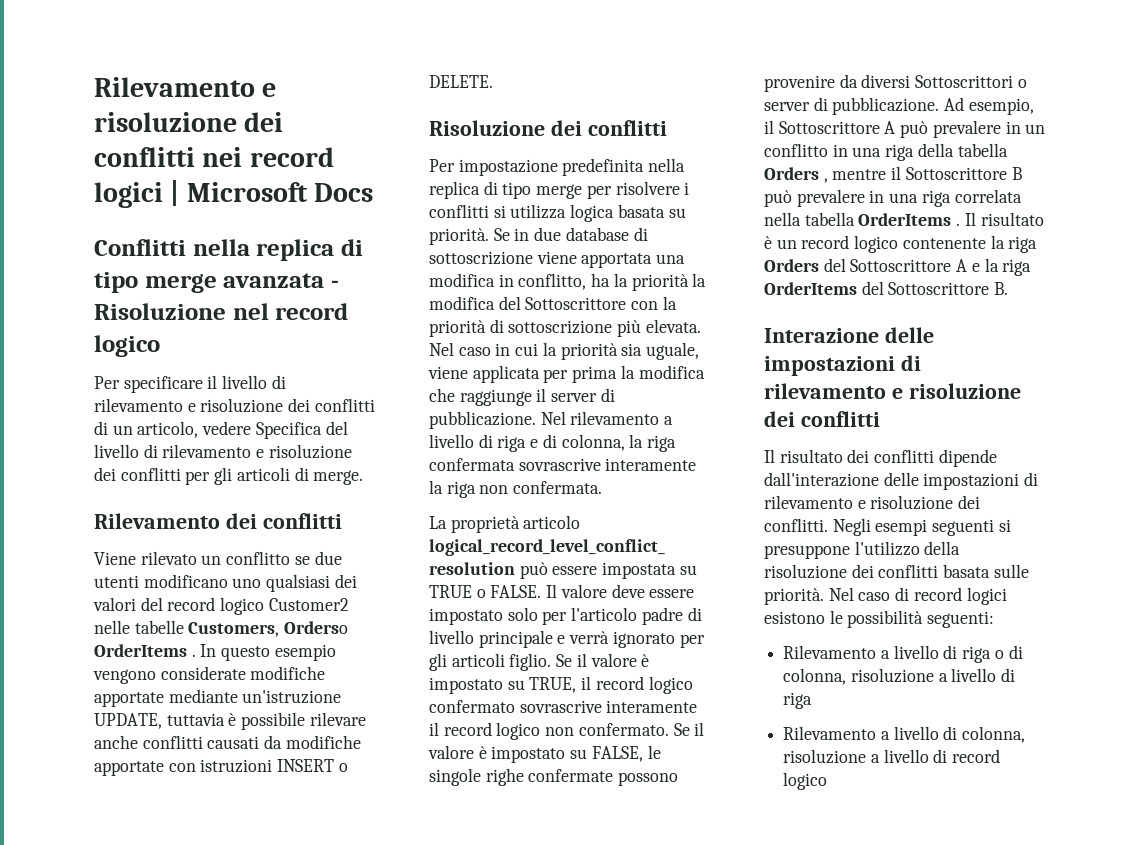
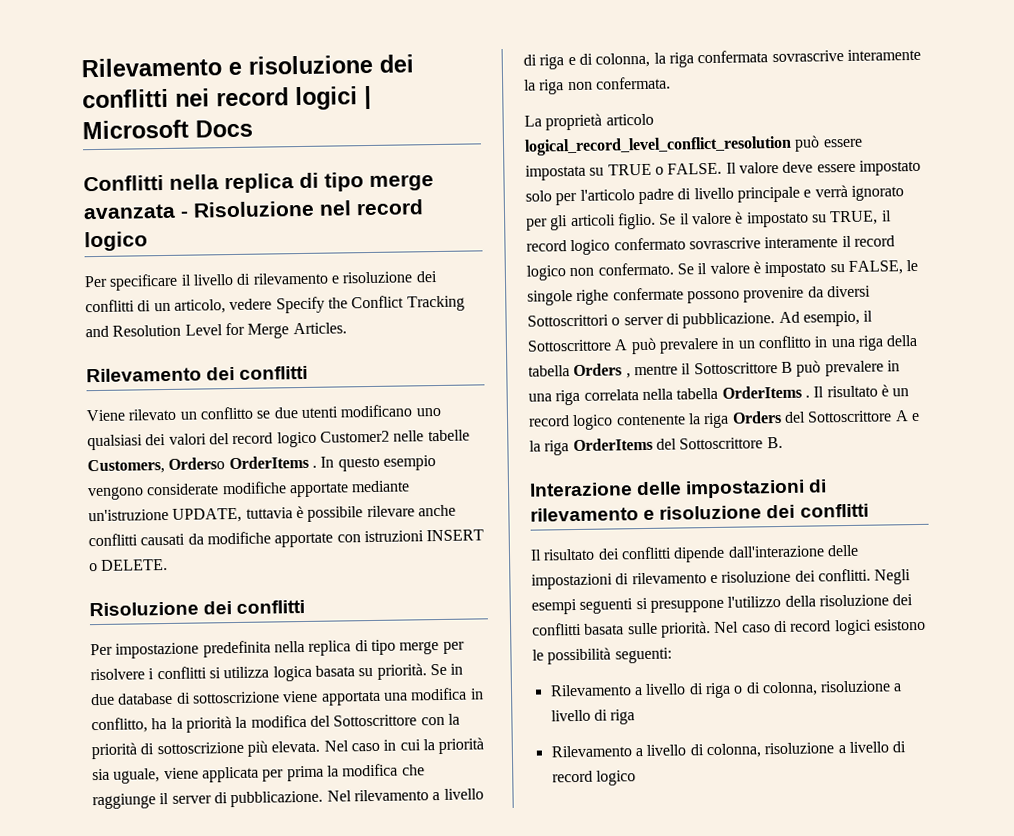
[255,421,348,439] [94,444,352,459] [94,467,364,485] Specifica del livello di rilevamento e risoluzione dei conflitti per gli articoli di merge. -> [275,295,465,314] [85,322,347,339] Specify the Conflict Tracking and Resolution Level for Merge Articles.

